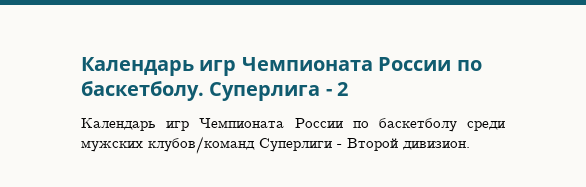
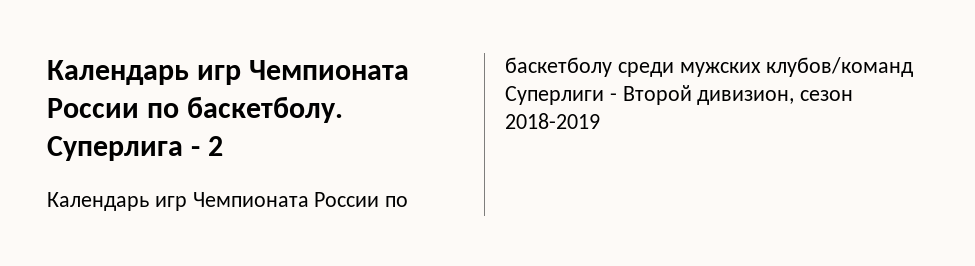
[403,141,470,150] дивизион. -> [697,90,854,105] [505,113,600,129] дивизион, сезон 2018-2019

